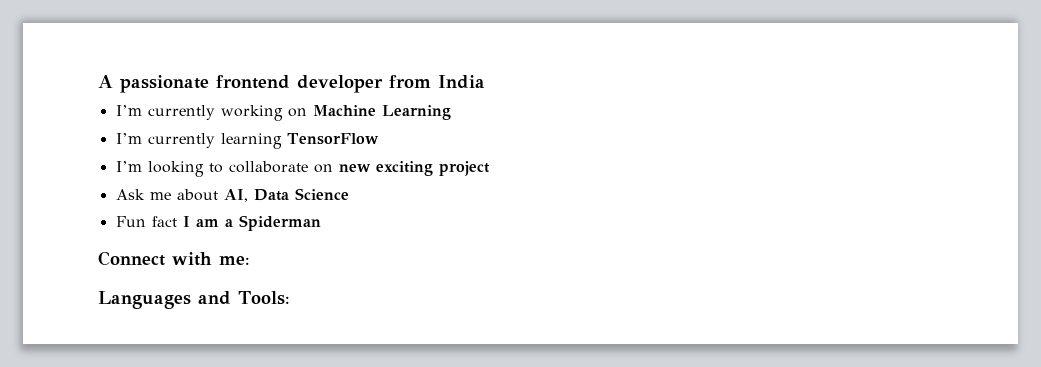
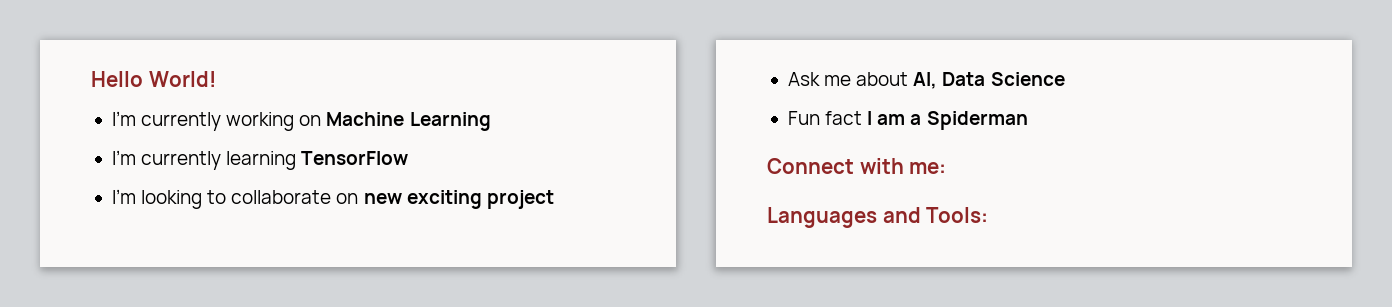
[98,75,485,93] A passionate frontend developer from India -> [91,71,216,87] Hello World!

